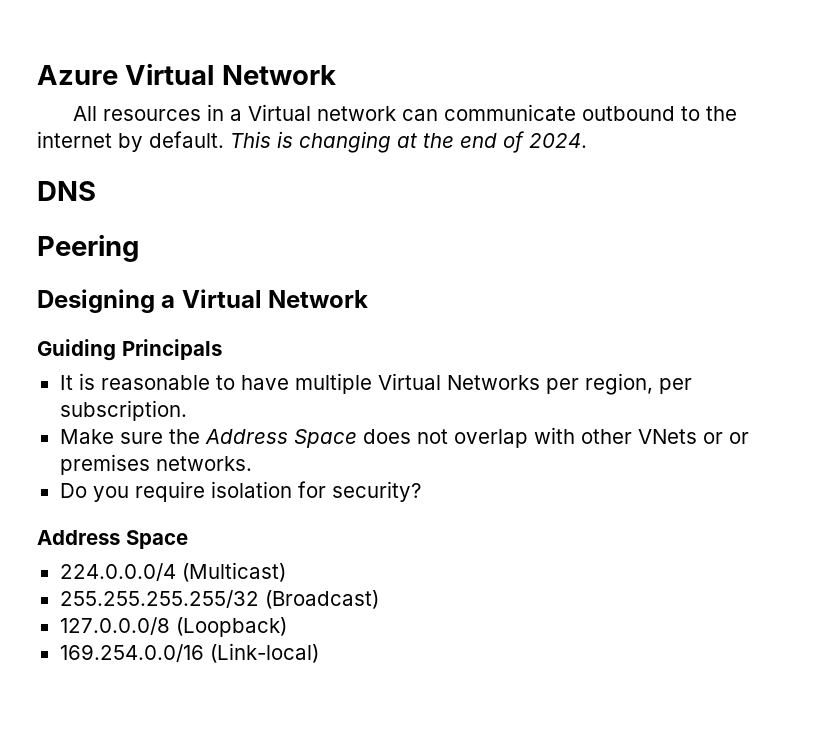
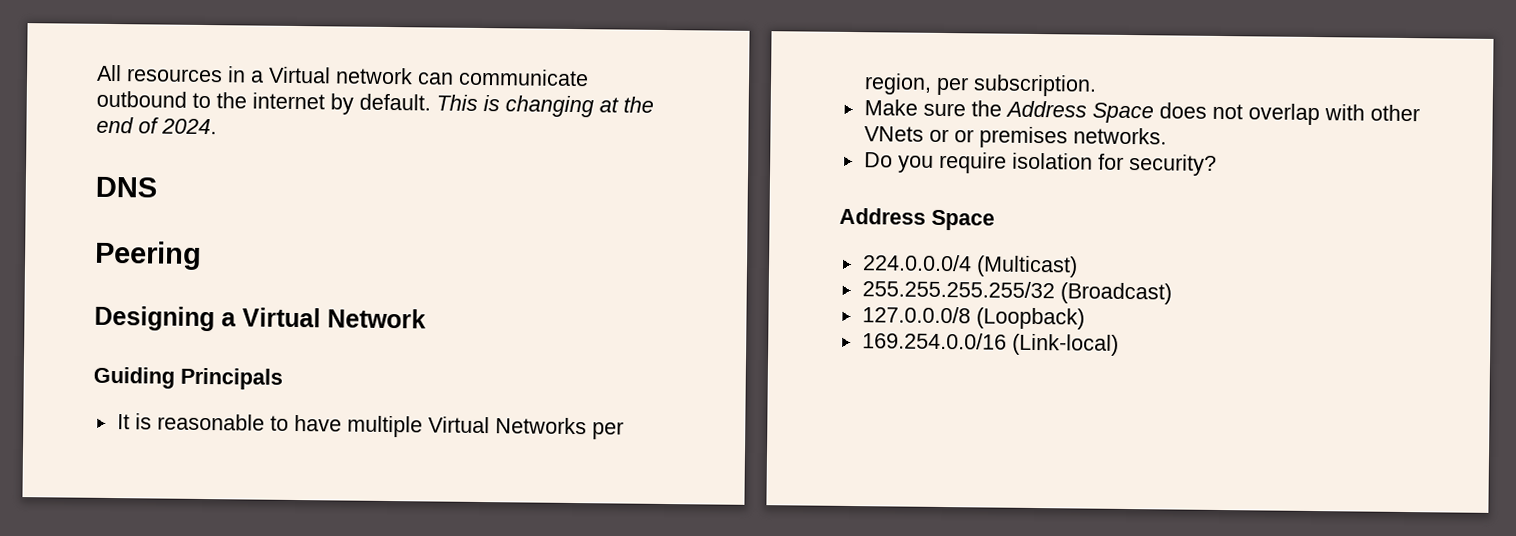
[37,63,336,85] Azure Virtual Network // -> (96, 73) none

